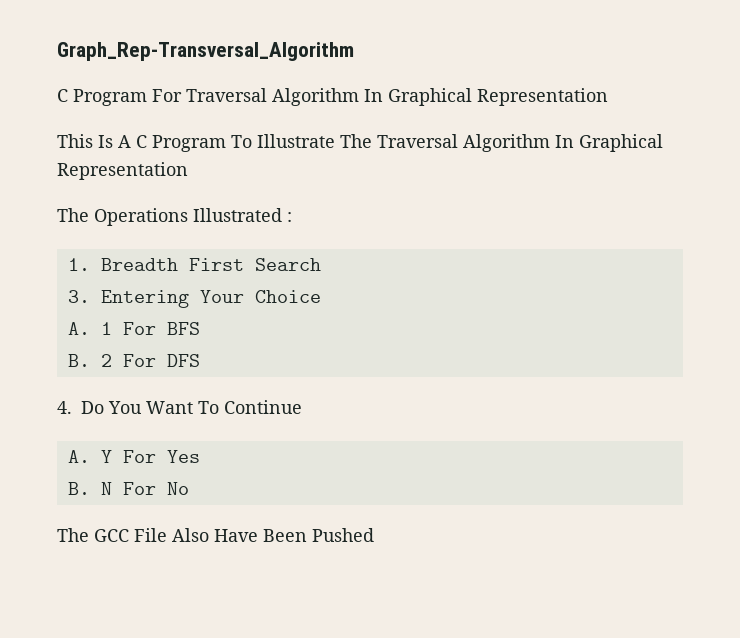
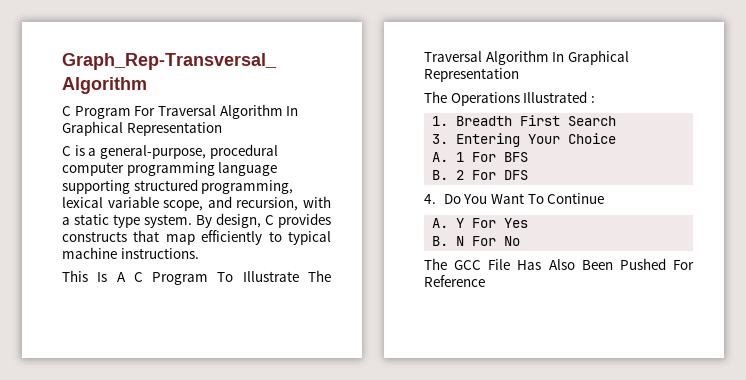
(608, 97) none -> [62,144,278,159] [62,162,278,176] [62,179,294,194] [62,196,331,211] [62,213,331,228] [62,230,331,245] [62,247,199,259] // C is a general-purpose, procedural computer programming language supporting structured programming, lexical variable scope, and recursion, with a static type system. By design, C provides constructs that map efficiently to typical machine instructions.
[172,528,374,542] Also Have Been Pushed -> [517,258,694,270] [424,275,485,287] Has Also Been Pushed For Reference

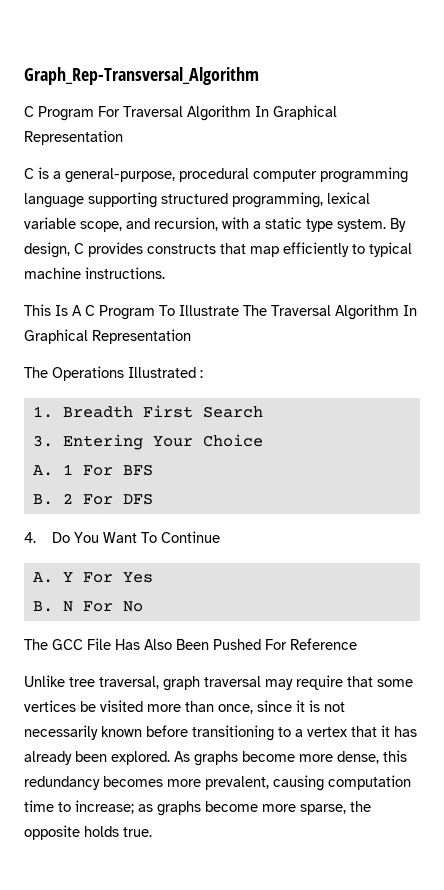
(485, 281) none -> [24,675,413,691] [24,700,345,714] [24,725,417,741] [24,750,407,766] [24,775,411,791] [24,800,371,816] [24,825,152,840] // Unlike tree traversal, graph traversal may require that some vertices be visited more than once, since it is not necessarily known before transitioning to a vertex that it has already been explored. As graphs become more dense, this redundancy becomes more prevalent, causing computation time to increase; as graphs become more sparse, the opposite holds true.

